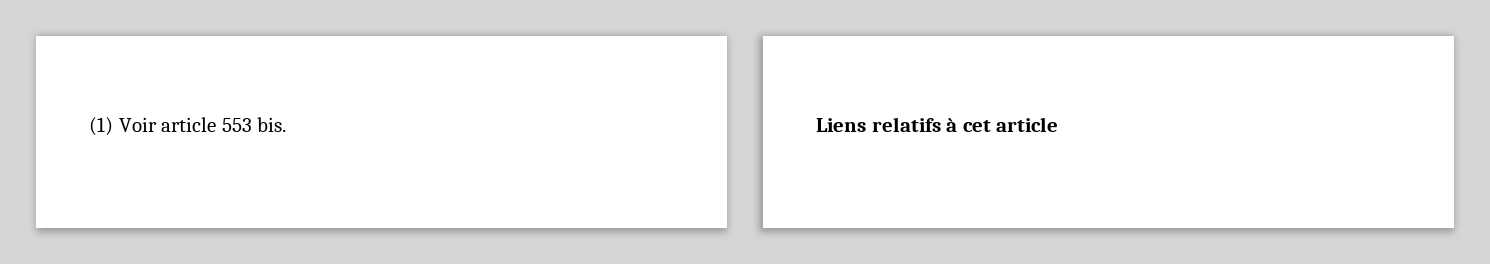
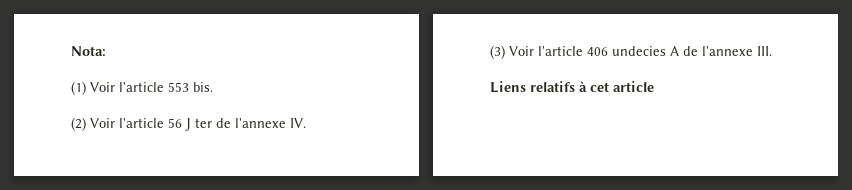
(89, 126) none -> [71,46,106,56] Nota: //
[161,117,217,132] article -> [119,82,164,92] l'article
(287, 124) none -> [71,117,306,131] [490,45,772,59] // (2) Voir l'article 56 J ter de l'annexe IV. // (3) Voir l'article 406 undecies A de l'annexe III.

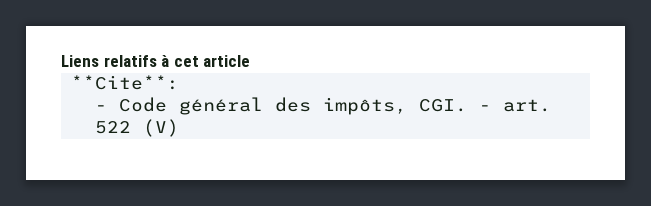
[71,46,106,56] [71,81,213,95] [71,117,306,131] [490,45,772,59] Nota: // (1) Voir l'article 553 bis. // (2) Voir l'article 56 J ter de l'annexe IV. // (3) Voir l'article 406 undecies A de l'annexe III. // -> (61, 61) none
(654, 86) none -> [71,75,180,90] [95,97,552,115] [95,119,180,137] // **Cite**: // - Code général des impôts, CGI. - art. 522 (V)

